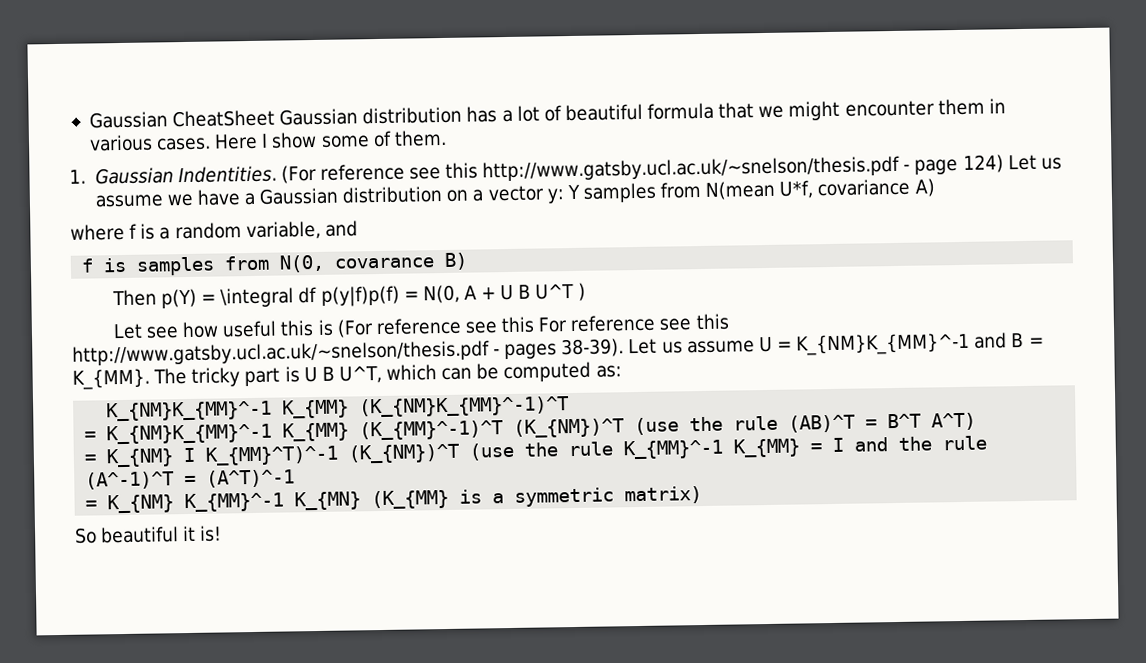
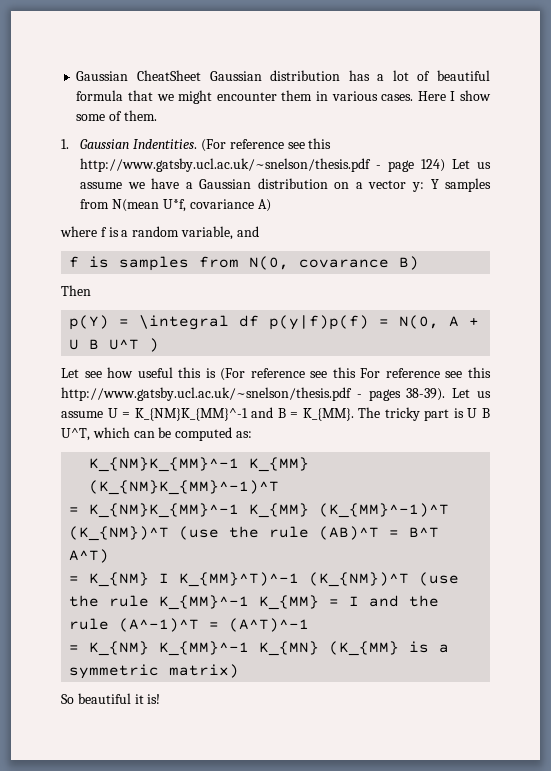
(157, 298) none -> (91, 290) //

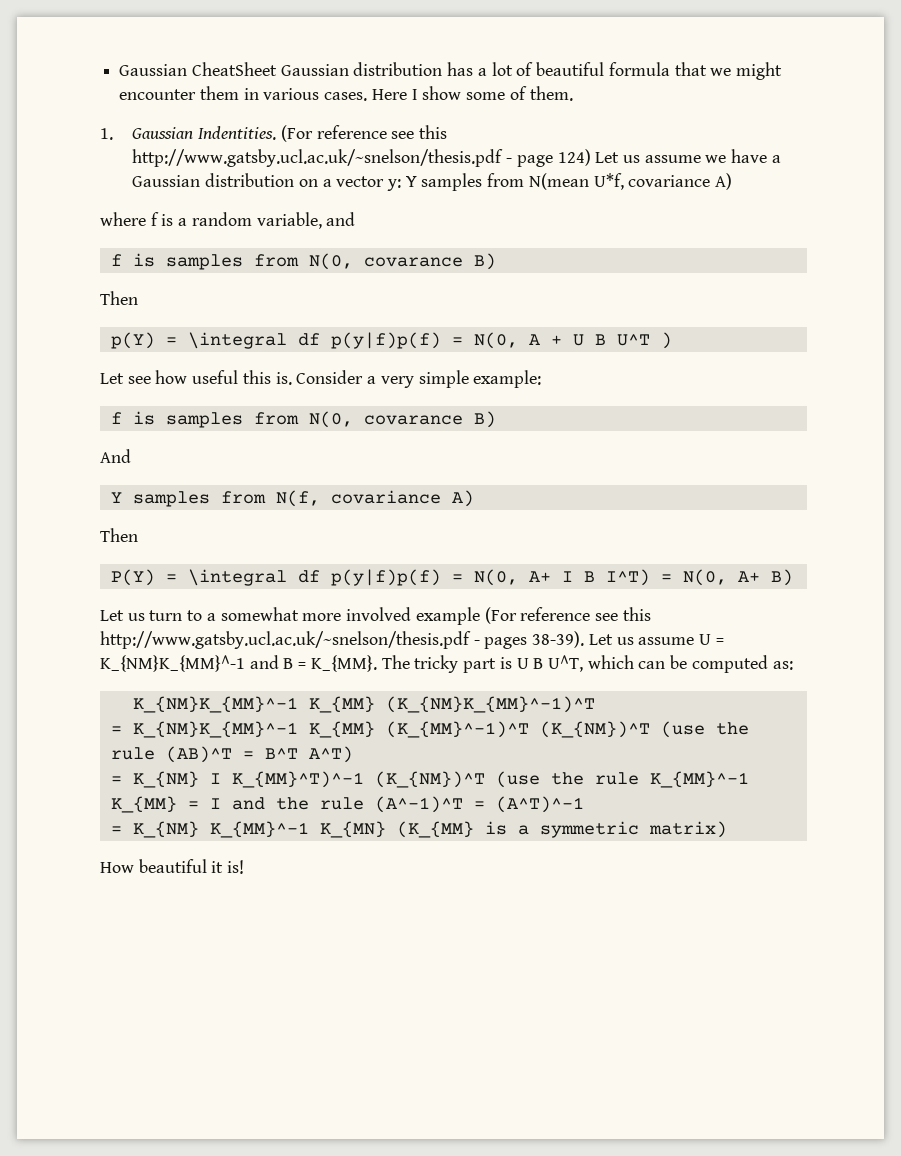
[205,367,381,381] is (For reference see this For -> [275,370,542,388] [110,411,496,428] [100,449,131,463] [110,490,474,507] [100,528,138,542] [110,569,793,586] [100,607,517,625] is. Consider a very simple example: // f is samples from N(0, covarance B) // And // Y samples from N(f, covariance A) // Then // P(Y) = \integral df p(y|f)p(f) = N(0, A+ I B I^T) = N(0, A+ B) // Let us turn to a somewhat more involved example (For
[61,694,74,704] So -> [100,862,134,873] How

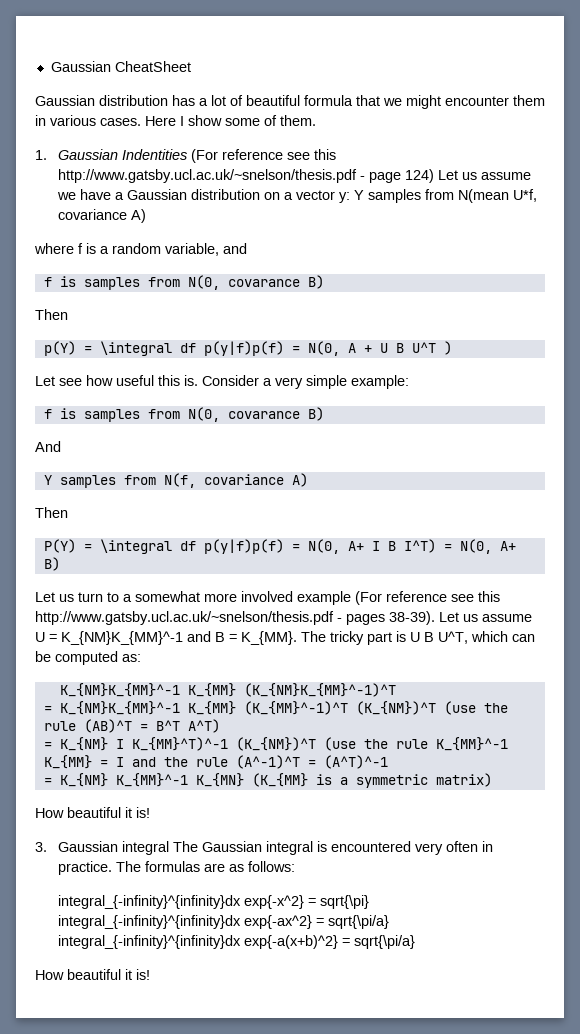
(277, 69) none -> (191, 66) //
[198,126,277,140] Indentities. -> [122,149,188,160] Indentities
(245, 867) none -> [35,841,494,855] [58,861,296,875] [58,895,370,909] [58,915,390,929] [58,935,416,949] [35,969,150,980] // 3. Gaussian integral The Gaussian integral is encountered very often in practice. The formulas are as follows: // integral_{-infinity}^{infinity}dx exp{-x^2} = sqrt{\pi} integral_{-infinity}^{infinity}dx exp{-ax^2} = sqrt{\pi/a} integral_{-infinity}^{infinity}dx exp{-a(x+b)^2} = sqrt{\pi/a} // How beautiful it is!

